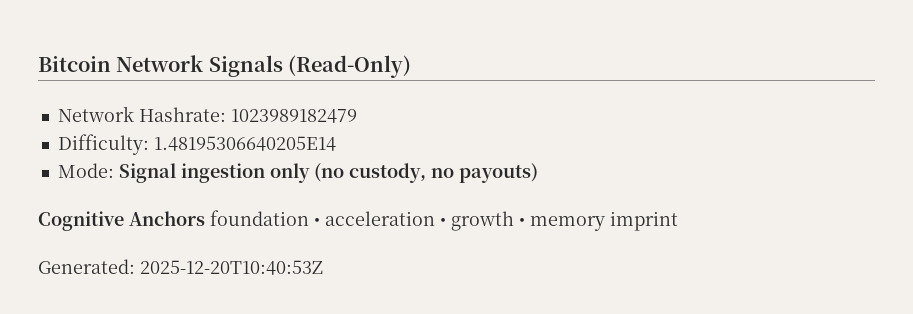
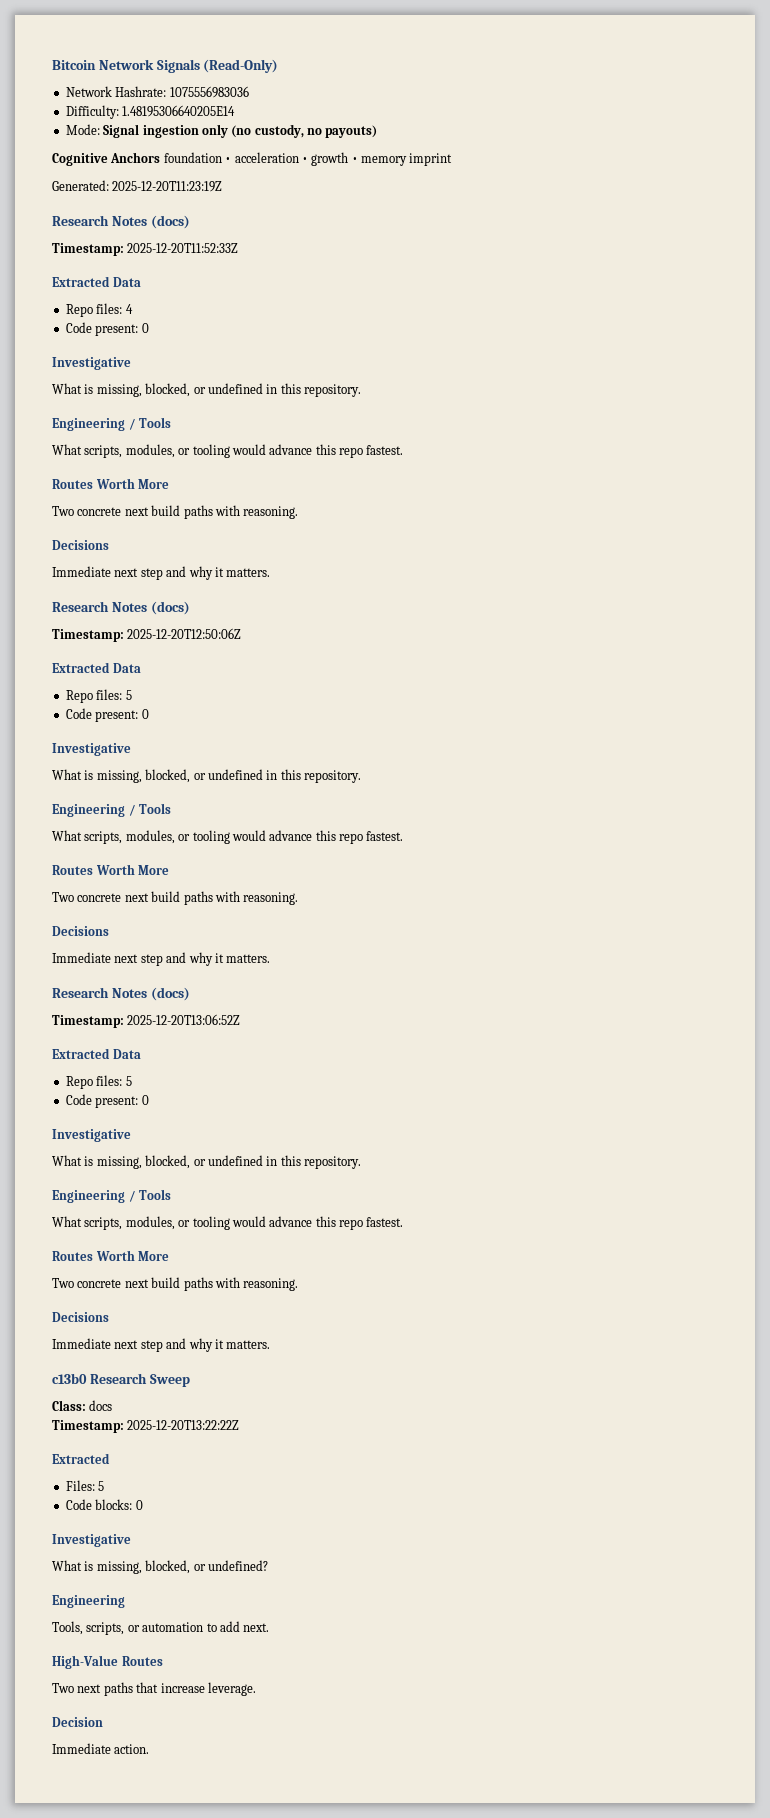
[230,109,357,123] 1023989182479 -> [169,86,249,98] 1075556983036
[140,260,323,275] 2025-12-20T10:40:53Z -> [112,181,223,192] [52,215,190,229] [52,243,239,256] [52,276,141,287] [65,303,133,317] [65,322,149,336] [52,357,131,370] [52,383,361,397] [52,417,172,431] [52,444,404,458] [52,478,170,489] [52,505,299,519] [52,540,109,550] [52,566,271,580] [52,601,190,615] [52,628,242,642] [52,662,141,673] [65,689,132,703] [65,708,149,722] [52,743,131,756] [52,769,361,783] [52,803,172,817] [52,830,404,844] [52,864,170,875] [52,891,299,905] [52,926,109,936] [52,952,271,966] [52,987,190,1001] [52,1014,241,1028] [52,1048,141,1059] [65,1075,132,1089] [65,1094,149,1108] [52,1129,131,1142] [52,1155,361,1169] [52,1189,172,1203] [52,1216,404,1230] [52,1250,170,1261] [52,1277,299,1291] [52,1312,109,1322] [52,1338,271,1352] [52,1373,190,1387] [52,1400,113,1411] [52,1420,240,1433] [52,1453,110,1464] [65,1480,105,1491] [65,1499,143,1510] [52,1534,131,1547] [52,1560,268,1574] [52,1595,125,1608] [52,1621,270,1635] [52,1655,163,1669] [52,1682,256,1696] [52,1717,103,1727] [52,1743,150,1754] 2025-12-20T11:23:19Z // Research Notes (docs) // Timestamp: 2025-12-20T11:52:33Z // Extracted Data // Repo files: 4 // Code present: 0 // Investigative // What is missing, blocked, or undefined in this repository. // Engineering / Tools // What scripts, modules, or tooling would advance this repo fastest. // Routes Worth More // Two concrete next build paths with reasoning. // Decisions // Immediate next step and why it matters. // Research Notes (docs) // Timestamp: 2025-12-20T12:50:06Z // Extracted Data // Repo files: 5 // Code present: 0 // Investigative // What is missing, blocked, or undefined in this repository. // Engineering / Tools // What scripts, modules, or tooling would advance this repo fastest. // Routes Worth More // Two concrete next build paths with reasoning. // Decisions // Immediate next step and why it matters. // Research Notes (docs) // Timestamp: 2025-12-20T13:06:52Z // Extracted Data // Repo files: 5 // Code present: 0 // Investigative // What is missing, blocked, or undefined in this repository. // Engineering / Tools // What scripts, modules, or tooling would advance this repo fastest. // Routes Worth More // Two concrete next build paths with reasoning. // Decisions // Immediate next step and why it matters. // c13b0 Research Sweep // Class: docs // Timestamp: 2025-12-20T13:22:22Z // Extracted // Files: 5 // Code blocks: 0 // Investigative // What is missing, blocked, or undefined? // Engineering // Tools, scripts, or automation to add next. // High-Value Routes // Two next paths that increase leverage. // Decision // Immediate action.

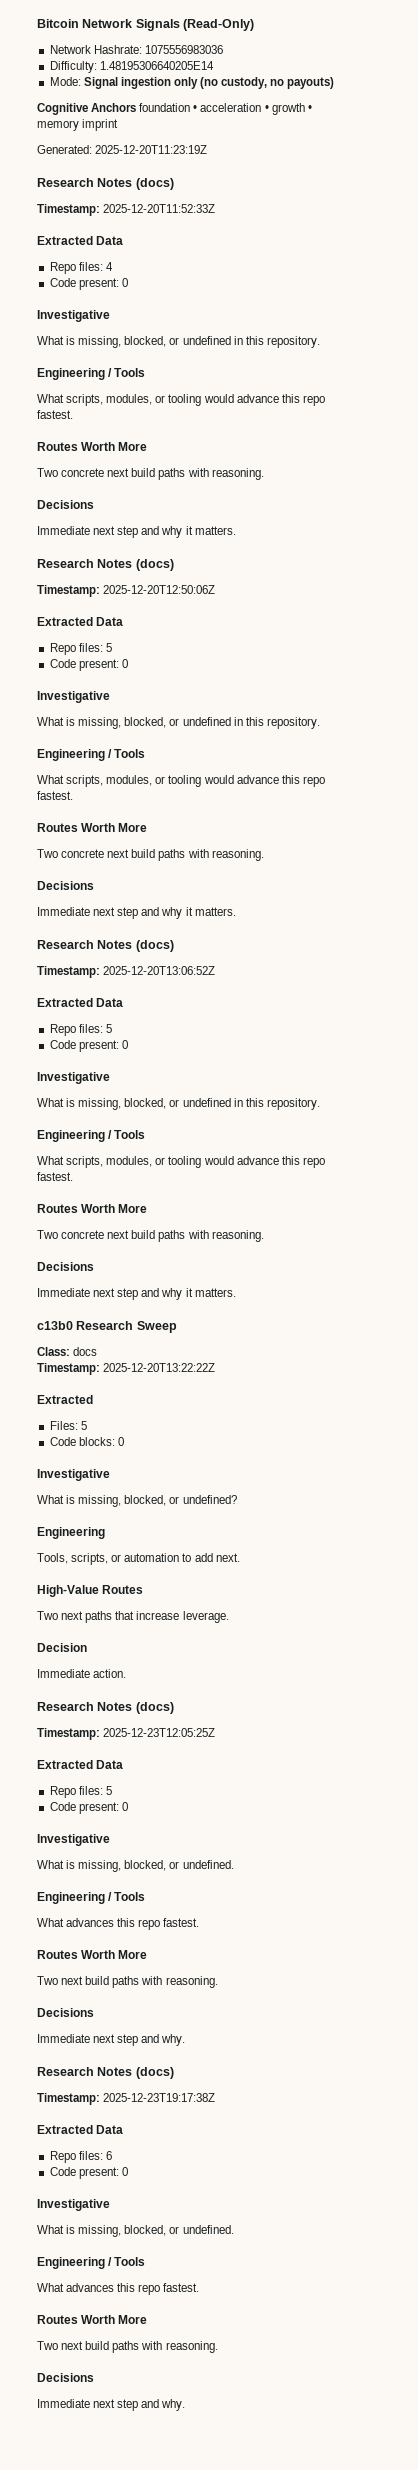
(150, 1749) none -> [37,1702,174,1714] [37,1728,216,1740] [37,1760,124,1769] [49,1786,112,1798] [49,1802,128,1814] [37,1834,110,1846] [37,1860,234,1872] [37,1892,146,1904] [37,1918,200,1930] [37,1950,148,1959] [37,1976,218,1988] [37,2008,94,2017] [37,2034,186,2046] [37,2067,174,2079] [37,2093,216,2105] [37,2125,124,2134] [49,2151,112,2163] [49,2167,128,2179] [37,2199,110,2211] [37,2225,234,2237] [37,2257,146,2269] [37,2283,200,2295] [37,2315,148,2324] [37,2341,218,2353] [37,2373,94,2382] [37,2399,186,2411] // Research Notes (docs) // Timestamp: 2025-12-23T12:05:25Z // Extracted Data // Repo files: 5 // Code present: 0 // Investigative // What is missing, blocked, or undefined. // Engineering / Tools // What advances this repo fastest. // Routes Worth More // Two next build paths with reasoning. // Decisions // Immediate next step and why. // Research Notes (docs) // Timestamp: 2025-12-23T19:17:38Z // Extracted Data // Repo files: 6 // Code present: 0 // Investigative // What is missing, blocked, or undefined. // Engineering / Tools // What advances this repo fastest. // Routes Worth More // Two next build paths with reasoning. // Decisions // Immediate next step and why.

